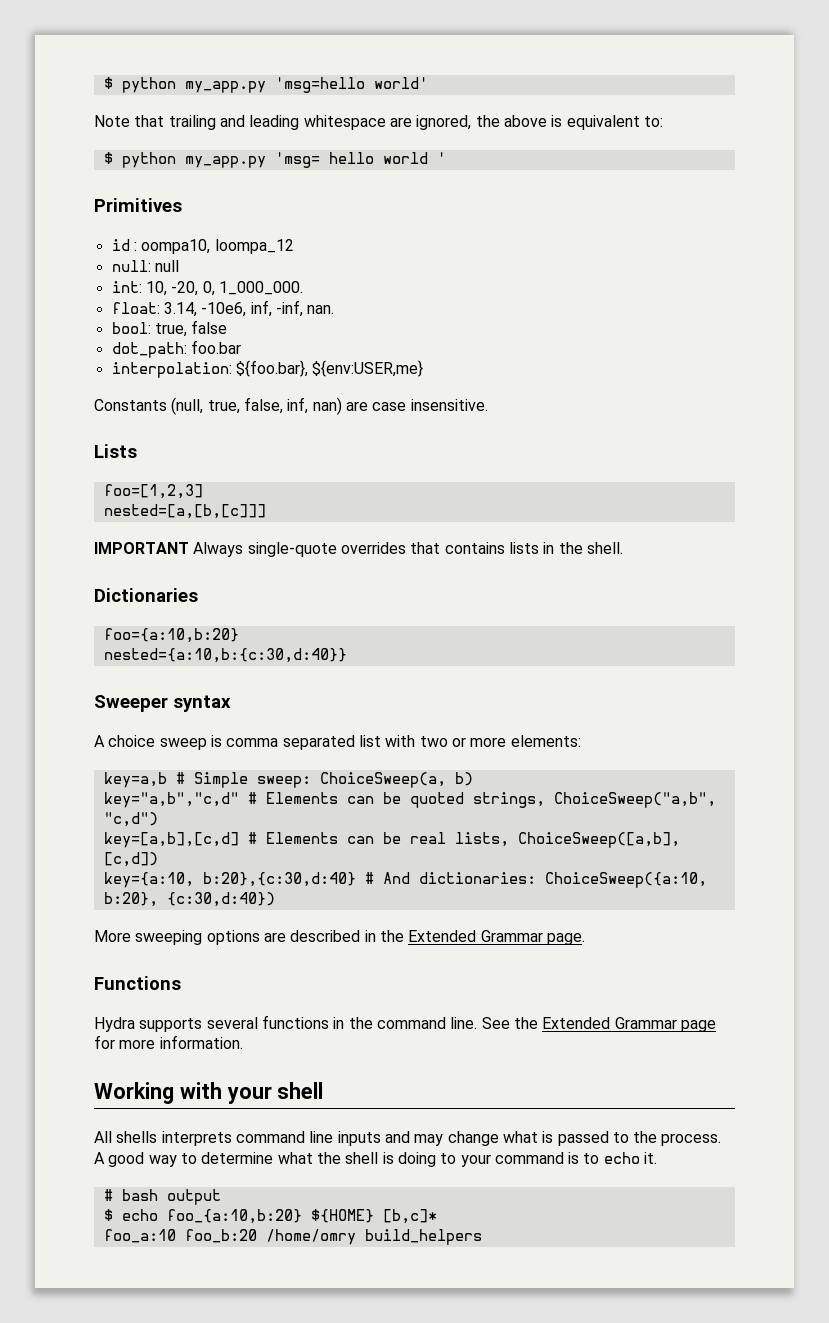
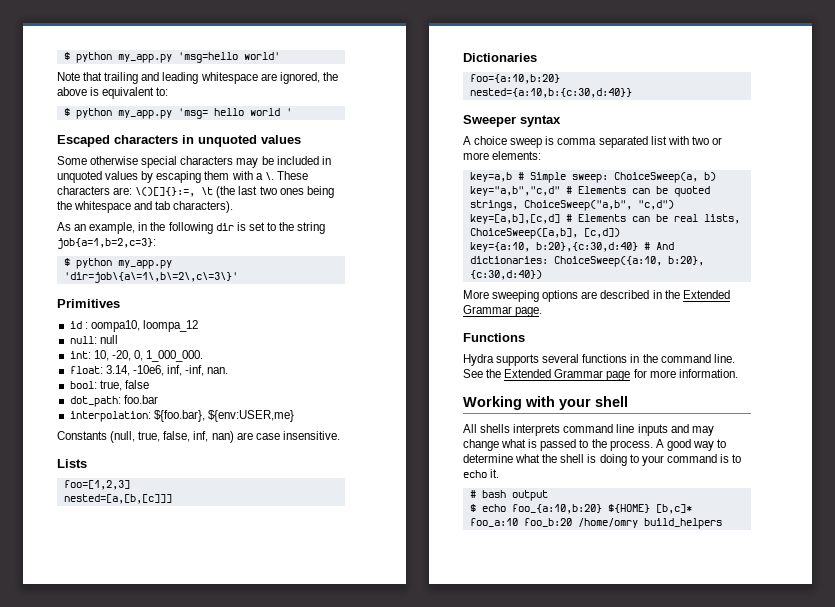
(446, 158) none -> [57,135,301,147] [57,156,331,168] [57,171,308,183] [57,186,334,198] [57,201,234,213] [57,222,326,234] [57,238,156,249] [63,258,172,269] [63,272,238,283] // Escaped characters in unquoted values // Some otherwise special characters may be included in unquoted values by escaping them with a \. These characters are: \()[]{}:=, \t (the last two ones being the whitespace and tab characters). // As an example, in the following dir is set to the string job{a=1,b=2,c=3}: // $ python my_app.py 'dir=job\{a\=1\,b\=2\,c\=3\}'
[94,542,623,557] // IMPORTANT Always single-quote overrides that contains lists in the shell. -> (172, 499) none

